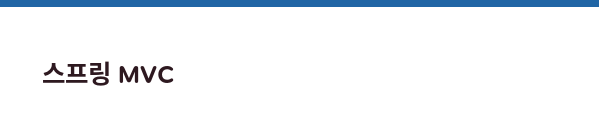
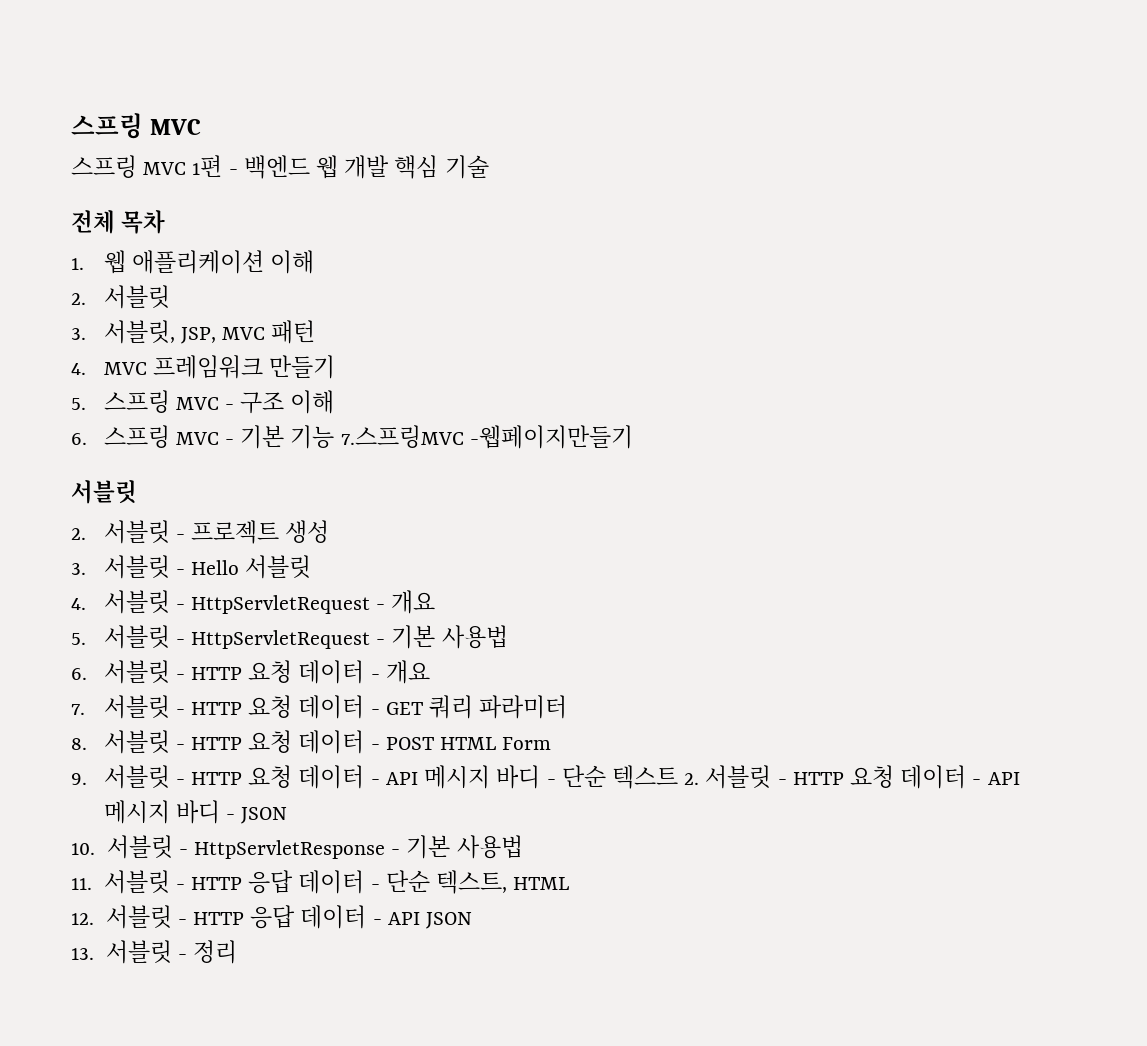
[42,61,175,86] 스프링 MVC -> [71,113,201,139] [71,155,489,179] [71,210,166,234] [71,250,315,274] [71,285,170,309] [71,320,316,344] [71,355,336,379] [71,390,335,414] [71,425,633,449] [71,480,137,504] [71,520,330,544] [71,555,312,579] [71,590,436,614] [71,625,508,649] [71,660,430,684] [71,695,568,719] [71,730,552,754] [71,765,1020,789] [103,800,288,824] [71,835,523,859] [71,870,570,894] [71,905,472,929] [71,940,237,964] 스프링 MVC // 스프링 MVC 1편 - 백엔드 웹 개발 핵심 기술 // 전체 목차 // 1. 웹 애플리케이션 이해 // 2. 서블릿 // 3. 서블릿, JSP, MVC 패턴 // 4. MVC 프레임워크 만들기 // 5. 스프링 MVC - 구조 이해 // 6. 스프링 MVC - 기본 기능 7.스프링MVC -웹페이지만들기 // 서블릿 // 2. 서블릿 - 프로젝트 생성 // 3. 서블릿 - Hello 서블릿 // 4. 서블릿 - HttpServletRequest - 개요 // 5. 서블릿 - HttpServletRequest - 기본 사용법 // 6. 서블릿 - HTTP 요청 데이터 - 개요 // 7. 서블릿 - HTTP 요청 데이터 - GET 쿼리 파라미터 // 8. 서블릿 - HTTP 요청 데이터 - POST HTML Form // 9. 서블릿 - HTTP 요청 데이터 - API 메시지 바디 - 단순 텍스트 2. 서블릿 - HTTP 요청 데이터 - API 메시지 바디 - JSON // 10. 서블릿 - HttpServletResponse - 기본 사용법 // 11. 서블릿 - HTTP 응답 데이터 - 단순 텍스트, HTML // 12. 서블릿 - HTTP 응답 데이터 - API JSON // 13. 서블릿 - 정리

